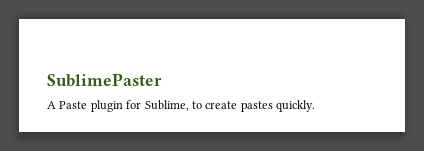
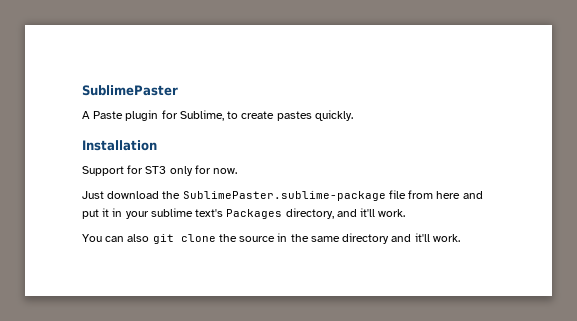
(315, 106) none -> [82,140,157,151] [82,165,238,176] [82,190,483,201] [82,208,406,219] [82,233,460,244] // Installation // Support for ST3 only for now. // Just download the SublimePaster.sublime-package file from here and put it in your sublime text's Packages directory, and it'll work. // You can also git clone the source in the same directory and it'll work.

